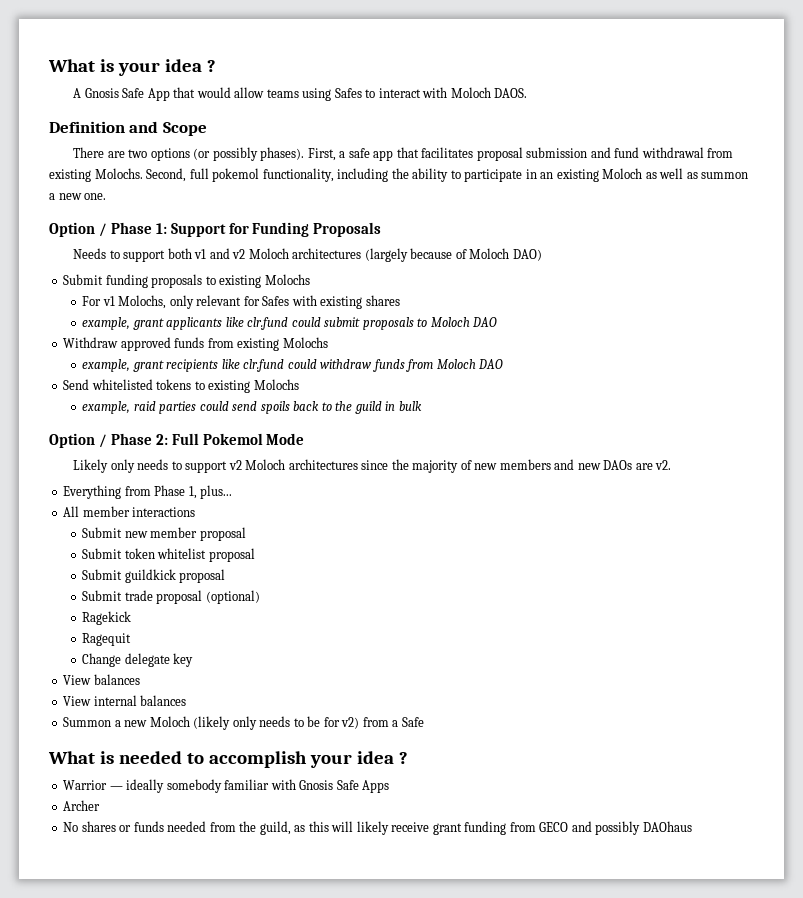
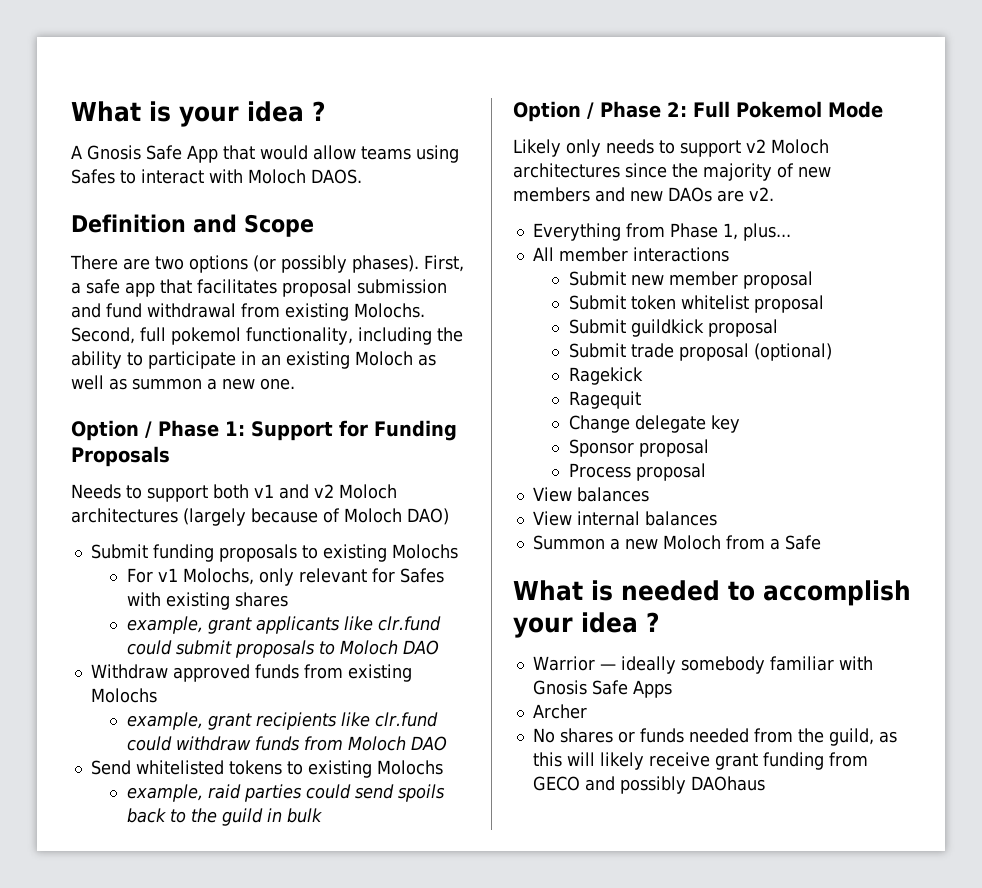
(194, 660) none -> [568,439,709,457] [568,463,706,481] // Sponsor proposal // Process proposal
[193,716,360,730] (likely only needs to be for v2) -> (721, 542) none

